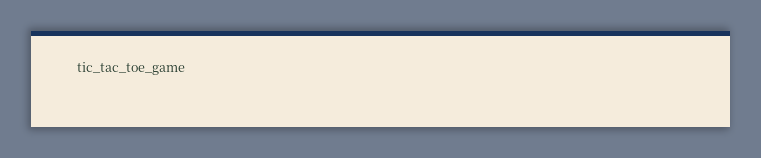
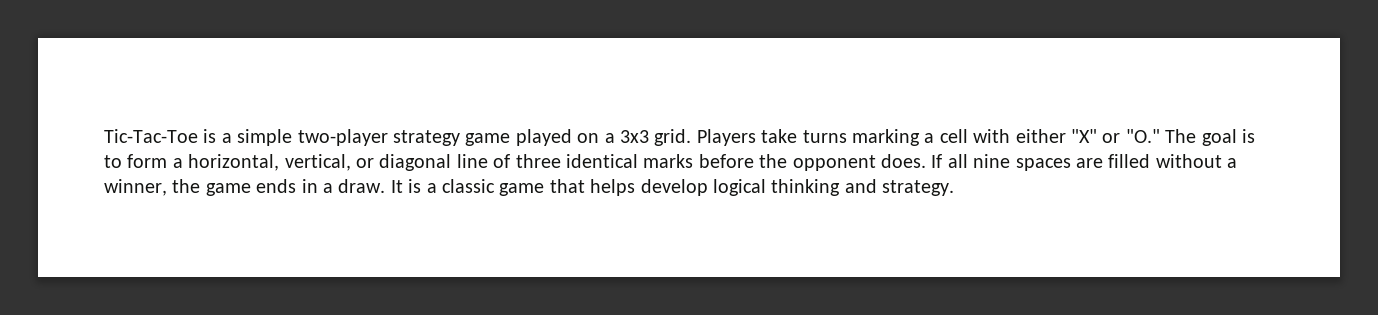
[77,62,185,75] tic_tac_toe_game -> [104,129,1255,146] [104,154,1238,171] [104,179,955,196] Tic-Tac-Toe is a simple two-player strategy game played on a 3x3 grid. Players take turns marking a cell with either "X" or "O." The goal is to form a horizontal, vertical, or diagonal line of three identical marks before the opponent does. If all nine spaces are filled without a winner, the game ends in a draw. It is a classic game that helps develop logical thinking and strategy.

